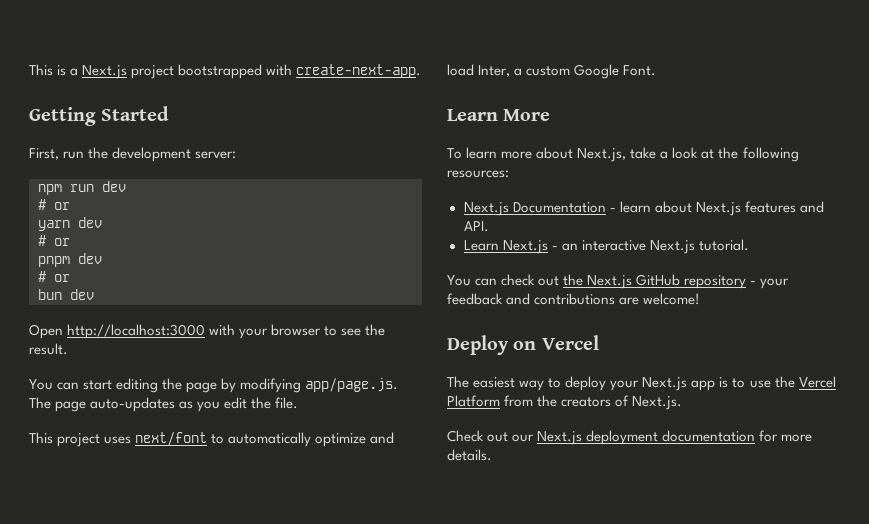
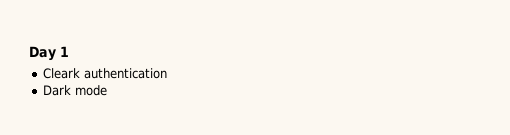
[29,64,422,79] [29,106,170,126] [29,147,237,162] [38,181,126,195] [38,199,70,210] [38,217,102,231] [38,235,70,246] [38,253,102,267] [38,271,70,282] [38,289,94,300] [29,324,386,339] [29,343,68,355] [29,378,399,393] [29,397,299,412] [29,432,395,447] [447,64,657,79] [447,109,551,121] [447,147,799,162] [447,170,509,178] [463,201,824,216] [463,221,489,232] [463,239,749,254] [447,274,790,289] [447,293,701,305] [447,335,599,355] [447,376,836,391] [447,395,683,410] [447,430,813,445] [447,449,492,461] This is a Next.js project bootstrapped with create-next-app. // Getting Started // First, run the development server: // npm run dev // # or // yarn dev // # or // pnpm dev // # or // bun dev // Open http://localhost:3000 with your browser to see the result. // You can start editing the page by modifying app/page.js. The page auto-updates as you edit the file. // This project uses next/font to automatically optimize and load Inter, a custom Google Font. // Learn More // To learn more about Next.js, take a look at the following resources: // Next.js Documentation - learn about Next.js features and API. // Learn Next.js - an interactive Next.js tutorial. // You can check out the Next.js GitHub repository - your feedback and contributions are welcome! // Deploy on Vercel // The easiest way to deploy your Next.js app is to use the Vercel Platform from the creators of Next.js. // Check out our Next.js deployment documentation for more details. -> [29,46,69,61] [42,68,167,79] [42,85,107,96] Day 1 // Cleark authentication // Dark mode

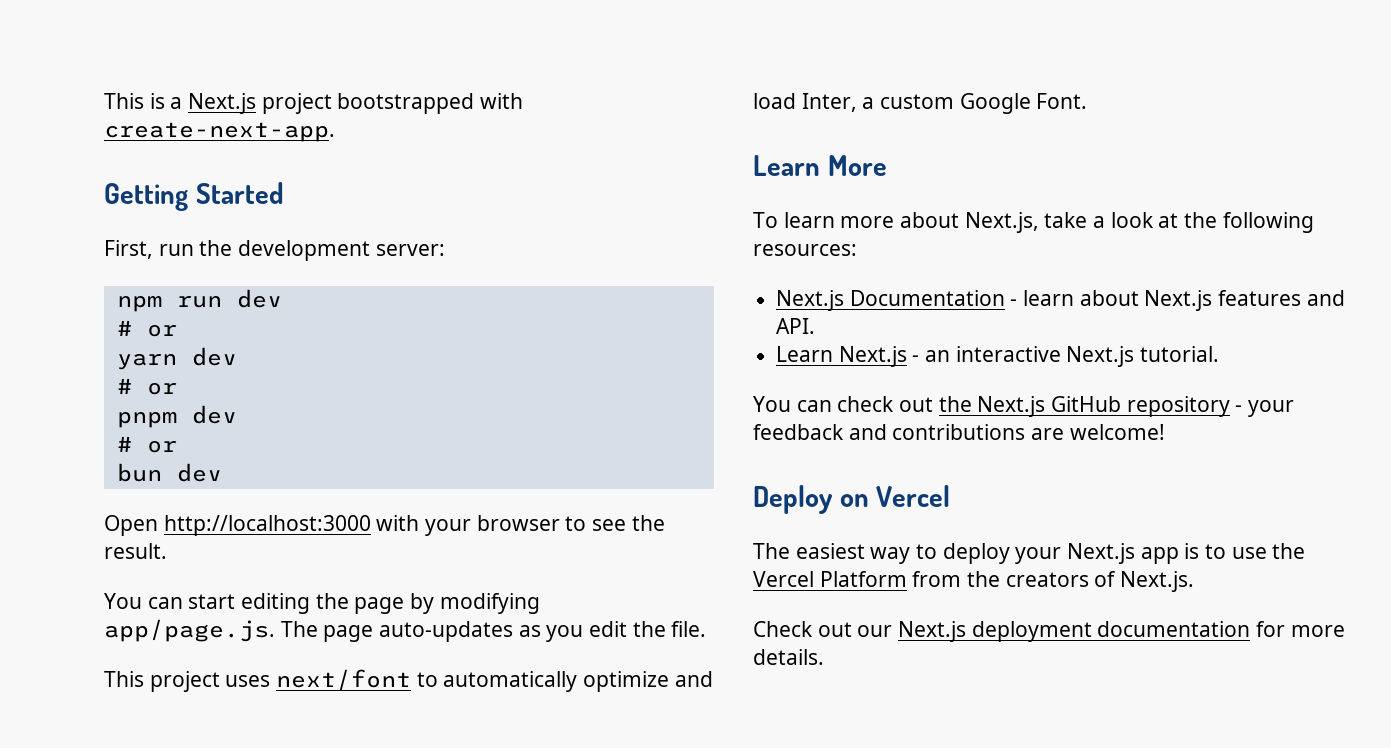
[29,46,69,61] [42,68,167,79] [42,85,107,96] Day 1 // Cleark authentication // Dark mode -> [104,93,524,114] [104,122,335,142] [104,182,284,211] [104,240,445,261] [116,289,282,312] [116,320,177,337] [116,347,237,370] [116,378,177,395] [116,405,237,428] [116,436,177,453] [116,463,222,482] [104,515,665,536] [104,543,167,559] [104,593,540,614] [104,619,707,642] [104,669,713,692] [753,93,1088,114] [753,155,887,176] [753,212,1314,233] [753,244,857,256] [776,290,1345,311] [776,318,816,334] [776,346,1220,367] [753,396,1295,417] [753,424,1165,440] [753,485,951,514] [753,543,1306,564] [753,571,1195,592] [753,621,1345,642] [753,649,824,665] This is a Next.js project bootstrapped with create-next-app. // Getting Started // First, run the development server: // npm run dev // # or // yarn dev // # or // pnpm dev // # or // bun dev // Open http://localhost:3000 with your browser to see the result. // You can start editing the page by modifying app/page.js. The page auto-updates as you edit the file. // This project uses next/font to automatically optimize and load Inter, a custom Google Font. // Learn More // To learn more about Next.js, take a look at the following resources: // Next.js Documentation - learn about Next.js features and API. // Learn Next.js - an interactive Next.js tutorial. // You can check out the Next.js GitHub repository - your feedback and contributions are welcome! // Deploy on Vercel // The easiest way to deploy your Next.js app is to use the Vercel Platform from the creators of Next.js. // Check out our Next.js deployment documentation for more details.

